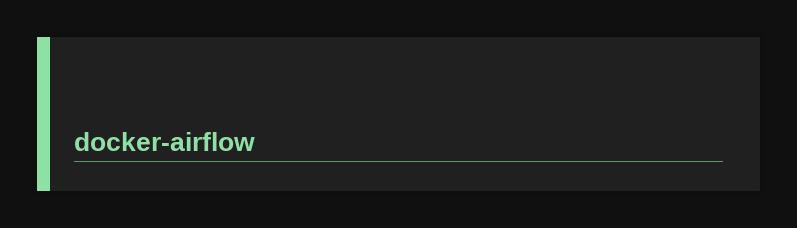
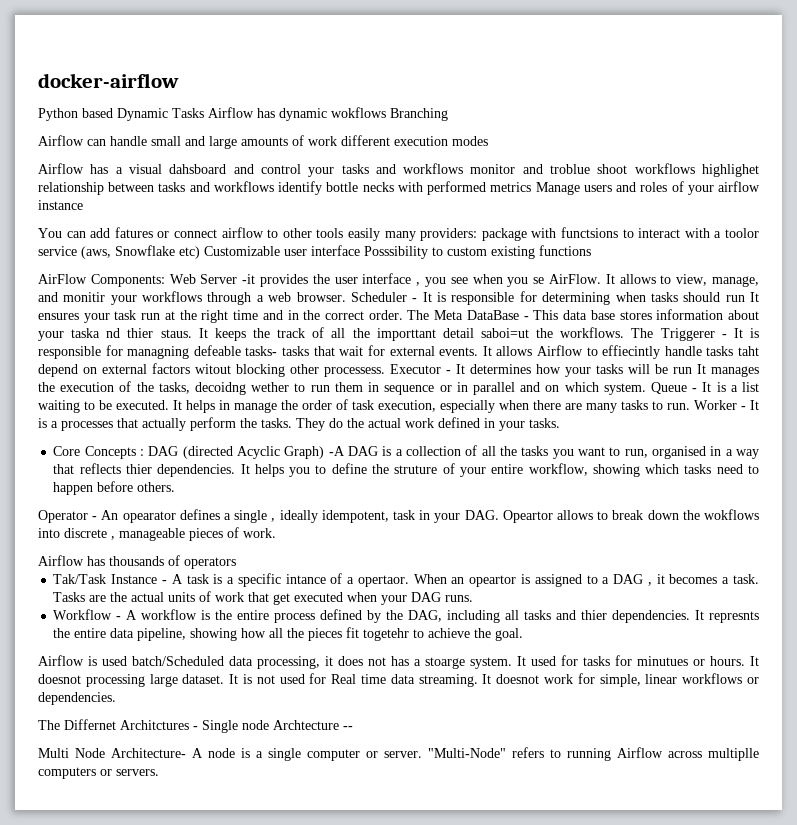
(255, 141) none -> [38,107,448,121] [38,135,488,149] [38,163,759,177] [38,181,761,195] [38,200,83,210] [38,227,760,241] [38,245,591,259] [38,273,759,287] [38,291,759,305] [38,309,760,323] [38,327,759,341] [38,345,759,359] [38,363,759,377] [38,381,760,395] [38,399,759,413] [38,417,560,431] [53,445,759,459] [53,463,759,477] [53,481,176,495] [38,509,760,523] [38,527,276,541] [38,555,236,569] [53,573,759,587] [53,591,474,605] [53,609,759,623] [53,627,524,641] [38,655,759,669] [38,673,759,687] [38,692,116,705] [38,719,353,733] [38,747,759,761] [38,767,159,779] // Python based Dynamic Tasks Airflow has dynamic wokflows Branching // Airflow can handle small and large amounts of work different execution modes // Airflow has a visual dahsboard and control your tasks and workflows monitor and troblue shoot workflows highlighet relationship between tasks and workflows identify bottle necks with performed metrics Manage users and roles of your airflow instance // You can add fatures or connect airflow to other tools easily many providers: package with functsions to interact with a toolor service (aws, Snowflake etc) Customizable user interface Posssibility to custom existing functions // AirFlow Components: Web Server -it provides the user interface , you see when you se AirFlow. It allows to view, manage, and monitir your workflows through a web browser. Scheduler - It is responsible for determining when tasks should run It ensures your task run at the right time and in the correct order. The Meta DataBase - This data base stores information about your taska nd thier staus. It keeps the track of all the importtant detail saboi=ut the workflows. The Triggerer - It is responsible for managning defeable tasks- tasks that wait for external events. It allows Airflow to effiecintly handle tasks taht depend on external factors witout blocking other processess. Executor - It determines how your tasks will be run It manages the execution of the tasks, decoidng wether to run them in sequence or in parallel and on which system. Queue - It is a list waiting to be executed. It helps in manage the order of task execution, especially when there are many tasks to run. Worker - It is a processes that actually perform the tasks. They do the actual work defined in your tasks. // Core Concepts : DAG (directed Acyclic Graph) -A DAG is a collection of all the tasks you want to run, organised in a way that reflects thier dependencies. It helps you to define the struture of your entire workflow, showing which tasks need to happen before others. // Operator - An opearator defines a single , ideally idempotent, task in your DAG. Opeartor allows to break down the wokflows into discrete , manageable pieces of work. // Airflow has thousands of operators // Tak/Task Instance - A task is a specific intance of a opertaor. When an opeartor is assigned to a DAG , it becomes a task. Tasks are the actual units of work that get executed when your DAG runs. // Workflow - A workflow is the entire process defined by the DAG, including all tasks and thier dependencies. It represnts the entire data pipeline, showing how all the pieces fit togetehr to achieve the goal. // Airflow is used batch/Scheduled data processing, it does not has a stoarge system. It used for tasks for minutues or hours. It doesnot processing large dataset. It is not used for Real time data streaming. It doesnot work for simple, linear workflows or dependencies. // The Differnet Architctures - Single node Archtecture -- // Multi Node Architecture- A node is a single computer or server. "Multi-Node" refers to running Airflow across multiplle computers or servers.

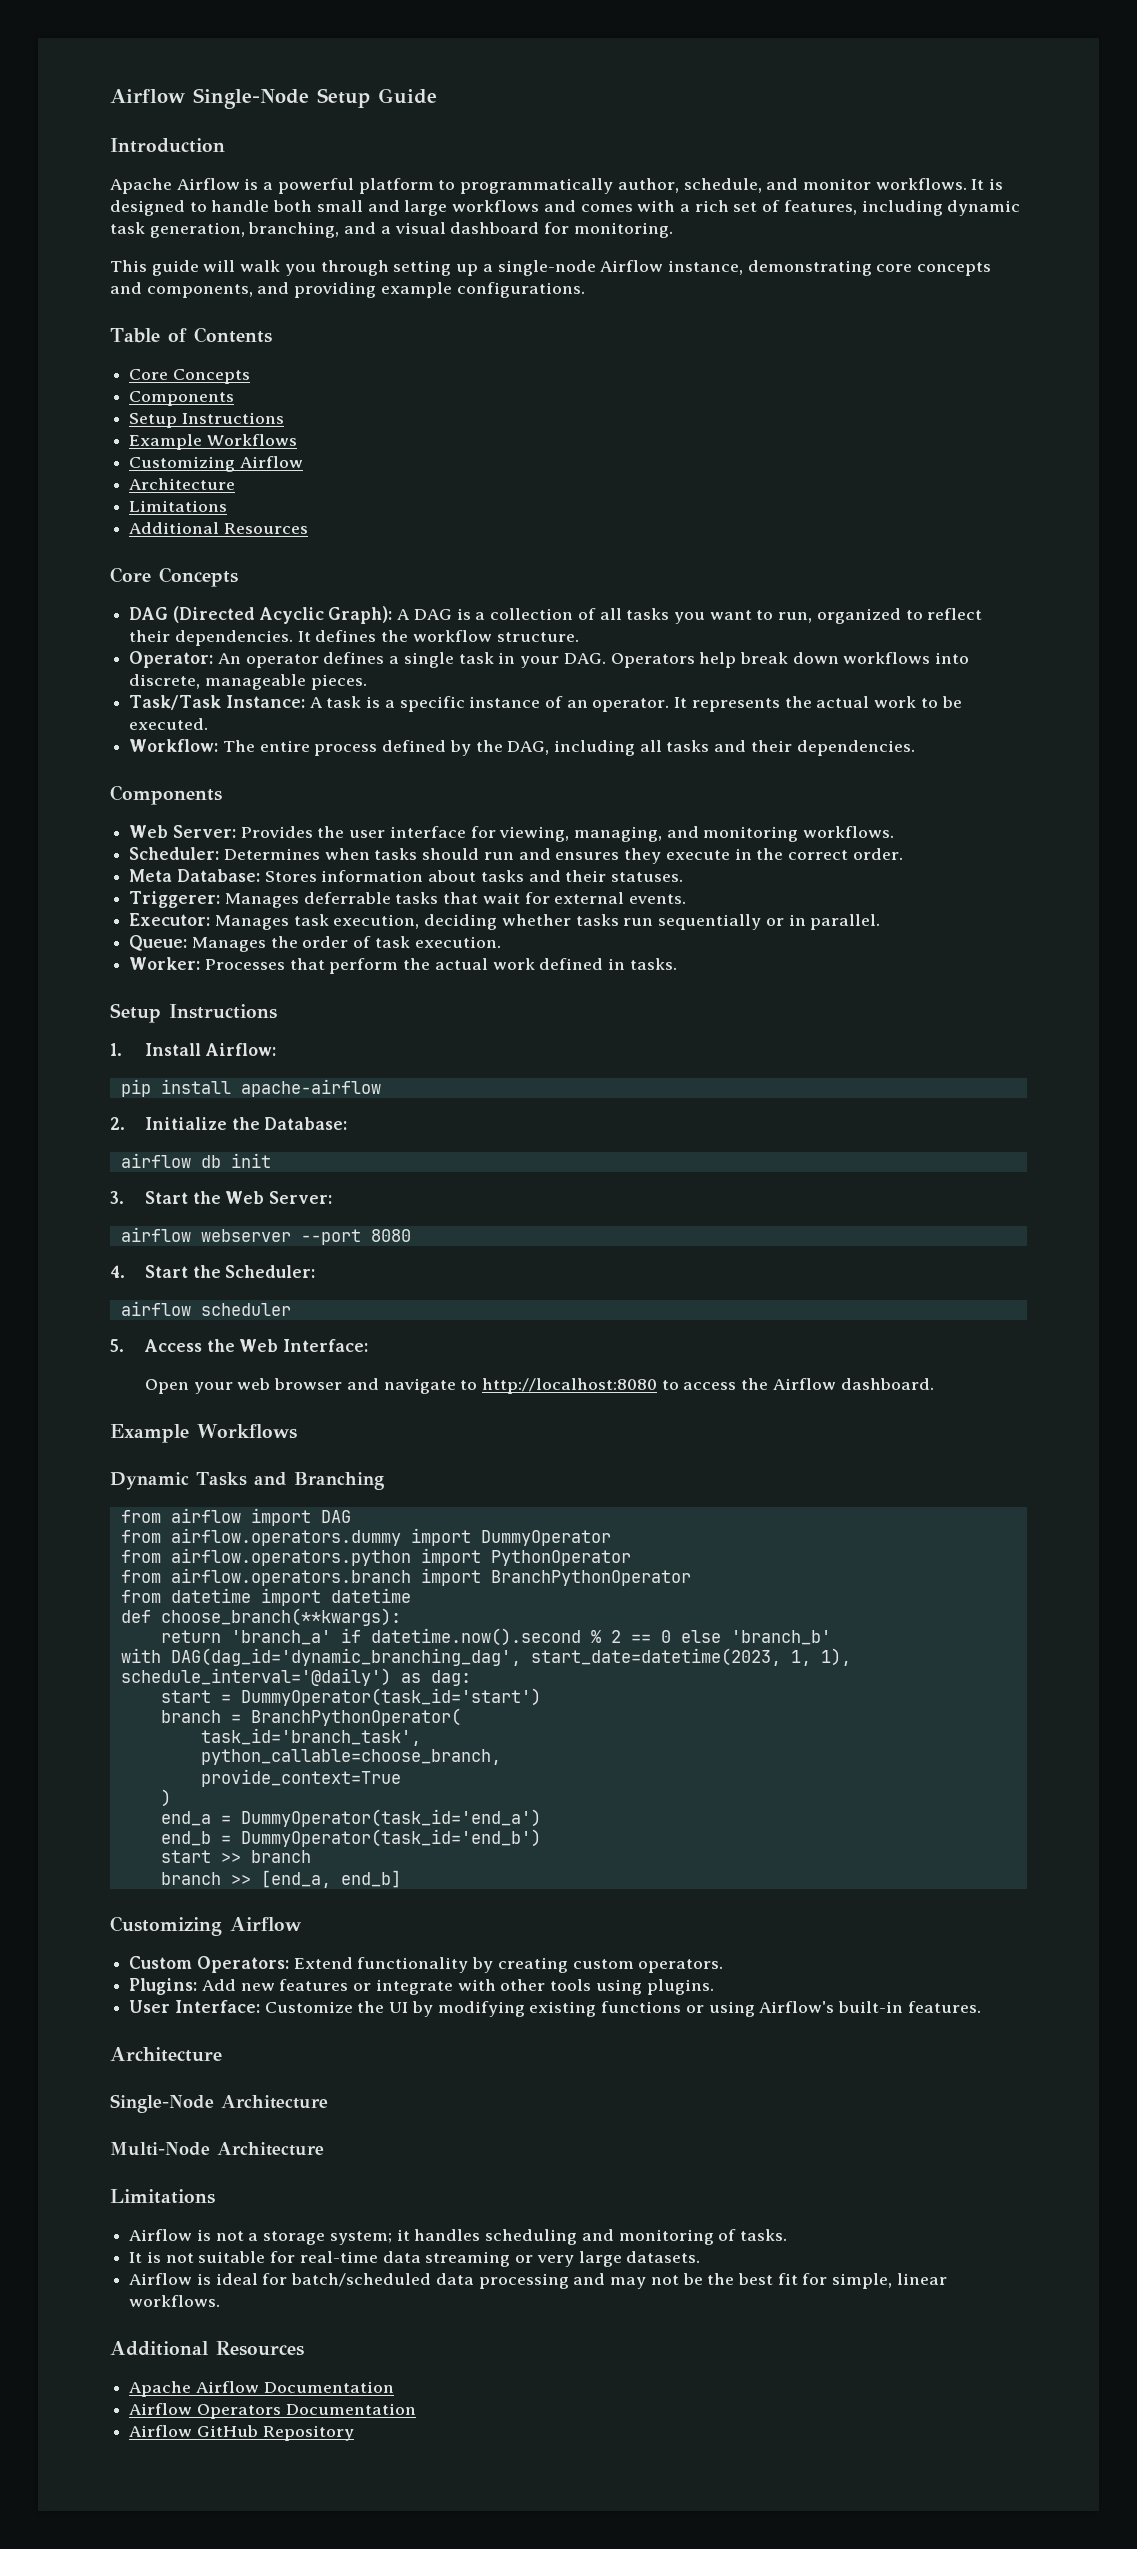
[38,73,179,88] [38,107,448,121] [38,135,488,149] [38,163,759,177] [38,181,761,195] [38,200,83,210] [38,227,760,241] [38,245,591,259] [38,273,759,287] [38,291,759,305] [38,309,760,323] [38,327,759,341] [38,345,759,359] [38,363,759,377] [38,381,760,395] [38,399,759,413] [38,417,560,431] [53,446,345,459] docker-airflow // Python based Dynamic Tasks Airflow has dynamic wokflows Branching // Airflow can handle small and large amounts of work different execution modes // Airflow has a visual dahsboard and control your tasks and workflows monitor and troblue shoot workflows highlighet relationship between tasks and workflows identify bottle necks with performed metrics Manage users and roles of your airflow instance // You can add fatures or connect airflow to other tools easily many providers: package with functsions to interact with a toolor service (aws, Snowflake etc) Customizable user interface Posssibility to custom existing functions // AirFlow Components: Web Server -it provides the user interface , you see when you se AirFlow. It allows to view, manage, and monitir your workflows through a web browser. Scheduler - It is responsible for determining when tasks should run It ensures your task run at the right time and in the correct order. The Meta DataBase - This data base stores information about your taska nd thier staus. It keeps the track of all the importtant detail saboi=ut the workflows. The Triggerer - It is responsible for managning defeable tasks- tasks that wait for external events. It allows Airflow to effiecintly handle tasks taht depend on external factors witout blocking other processess. Executor - It determines how your tasks will be run It manages the execution of the tasks, decoidng wether to run them in sequence or in parallel and on which system. Queue - It is a list waiting to be executed. It helps in manage the order of task execution, especially when there are many tasks to run. Worker - It is a processes that actually perform the tasks. They do the actual work defined in your tasks. // Core Concepts : DAG (directed Acyclic Graph) -A -> [110,88,437,109] [110,138,225,153] [110,178,1004,194] [110,200,1021,216] [110,222,673,238] [110,260,992,276] [110,282,585,298] [110,327,272,343] [129,369,250,384] [129,391,235,406] [129,412,284,428] [129,434,297,450] [129,456,303,472] [129,478,236,490] [129,500,228,512] [129,522,308,534] [110,567,238,587] [129,606,411,624] Airflow Single-Node Setup Guide // Introduction // Apache Airflow is a powerful platform to programmatically author, schedule, and monitor workflows. It is designed to handle both small and large workflows and comes with a rich set of features, including dynamic task generation, branching, and a visual dashboard for monitoring. // This guide will walk you through setting up a single-node Airflow instance, demonstrating core concepts and components, and providing example configurations. // Table of Contents // Core Concepts // Components // Setup Instructions // Example Workflows // Customizing Airflow // Architecture // Limitations // Additional Resources // Core Concepts // DAG (Directed Acyclic Graph): A
[500,446,518,456] the -> (622, 614) none
[652,446,759,459] [53,463,759,477] [53,481,176,495] [38,509,760,523] [38,527,276,541] [38,555,236,569] [53,574,167,584] organised in a way that reflects thier dependencies. It helps you to define the struture of your entire workflow, showing which tasks need to happen before others. // Operator - An opearator defines a single , ideally idempotent, task in your DAG. Opeartor allows to break down the wokflows into discrete , manageable pieces of work. // Airflow has thousands of operators // Tak/Task Instance - -> [816,608,983,624] [129,630,579,646] [129,651,970,668] [129,674,367,690] [129,695,305,710] organized to reflect their dependencies. It defines the workflow structure. // Operator: An operator defines a single task in your DAG. Operators help break down workflows into discrete, manageable pieces. // Task/Task Instance:
[285,573,759,587] [53,591,474,605] [53,609,233,620] intance of a opertaor. When an opeartor is assigned to a DAG , it becomes a task. Tasks are the actual units of work that get executed when your DAG runs. // Workflow - A workflow is the -> [469,696,962,712] [129,718,209,730] [129,739,255,752] instance of an operator. It represents the actual work to be executed. // Workflow: The
[581,610,759,623] [53,627,524,641] [38,655,759,669] [38,673,759,687] [38,692,116,705] [38,719,353,733] [38,747,759,761] [38,767,159,779] thier dependencies. It represnts the entire data pipeline, showing how all the pieces fit togetehr to achieve the goal. // Airflow is used batch/Scheduled data processing, it does not has a stoarge system. It used for tasks for minutues or hours. It doesnot processing large dataset. It is not used for Real time data streaming. It doesnot work for simple, linear workflows or dependencies. // The Differnet Architctures - Single node Archtecture -- // Multi Node Architecture- A node is a single computer or server. "Multi-Node" refers to running Airflow across multiplle computers or servers. -> [750,740,915,756] [110,785,222,805] [129,825,895,842] [129,847,903,864] [129,869,684,882] [129,891,687,908] [129,913,881,930] [129,935,501,952] [129,957,677,974] [110,1003,277,1023] [110,1043,276,1056] [120,1079,381,1097] [110,1117,348,1130] [120,1153,271,1168] [110,1191,333,1204] [120,1227,411,1245] [110,1265,316,1278] [120,1301,291,1316] [110,1339,369,1352] [144,1378,934,1394] [110,1424,297,1443] [110,1472,384,1490] [120,1508,351,1526] [120,1528,611,1546] [120,1548,631,1566] [120,1568,691,1586] [120,1588,411,1606] [120,1608,401,1626] [160,1628,831,1646] [120,1648,851,1666] [120,1668,471,1686] [160,1688,541,1706] [160,1708,461,1726] [200,1728,421,1746] [200,1749,501,1765] [200,1769,401,1787] [160,1789,171,1807] [160,1809,541,1827] [160,1829,541,1847] [160,1850,311,1863] [160,1870,401,1888] [110,1916,302,1936] [129,1956,724,1973] [129,1978,714,1995] [129,2000,981,2017] [110,2047,222,2062] [110,2094,328,2113] [110,2142,324,2156] [110,2189,215,2204] [129,2229,787,2245] [129,2251,701,2267] [129,2273,947,2289] [129,2295,221,2307] [110,2341,304,2356] [129,2381,394,2397] [129,2403,416,2419] [129,2425,354,2441] their dependencies. // Components // Web Server: Provides the user interface for viewing, managing, and monitoring workflows. // Scheduler: Determines when tasks should run and ensures they execute in the correct order. // Meta Database: Stores information about tasks and their statuses. // Triggerer: Manages deferrable tasks that wait for external events. // Executor: Manages task execution, deciding whether tasks run sequentially or in parallel. // Queue: Manages the order of task execution. // Worker: Processes that perform the actual work defined in tasks. // Setup Instructions // 1. Install Airflow: // pip install apache-airflow // 2. Initialize the Database: // airflow db init // 3. Start the Web Server: // airflow webserver --port 8080 // 4. Start the Scheduler: // airflow scheduler // 5. Access the Web Interface: // Open your web browser and navigate to http://localhost:8080 to access the Airflow dashboard. // Example Workflows // Dynamic Tasks and Branching // from airflow import DAG // from airflow.operators.dummy import DummyOperator // from airflow.operators.python import PythonOperator // from airflow.operators.branch import BranchPythonOperator // from datetime import datetime // def choose_branch(**kwargs): // return 'branch_a' if datetime.now().second % 2 == 0 else 'branch_b' // with DAG(dag_id='dynamic_branching_dag', start_date=datetime(2023, 1, 1), schedule_interval='@daily') as dag: // start = DummyOperator(task_id='start') // branch = BranchPythonOperator( // task_id='branch_task', // python_callable=choose_branch, // provide_context=True // ) // end_a = DummyOperator(task_id='end_a') // end_b = DummyOperator(task_id='end_b') // start >> branch // branch >> [end_a, end_b] // Customizing Airflow // Custom Operators: Extend functionality by creating custom operators. // Plugins: Add new features or integrate with other tools using plugins. // User Interface: Customize the UI by modifying existing functions or using Airflow's built-in features. // Architecture // Single-Node Architecture // Multi-Node Architecture // Limitations // Airflow is not a storage system; it handles scheduling and monitoring of tasks. // It is not suitable for real-time data streaming or very large datasets. // Airflow is ideal for batch/scheduled data processing and may not be the best fit for simple, linear workflows. // Additional Resources // Apache Airflow Documentation // Airflow Operators Documentation // Airflow GitHub Repository

